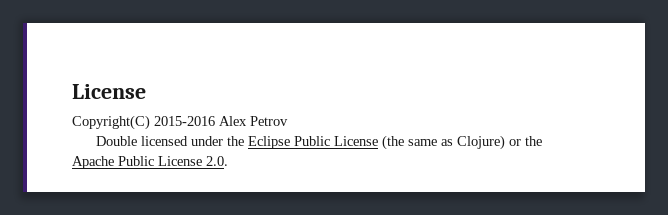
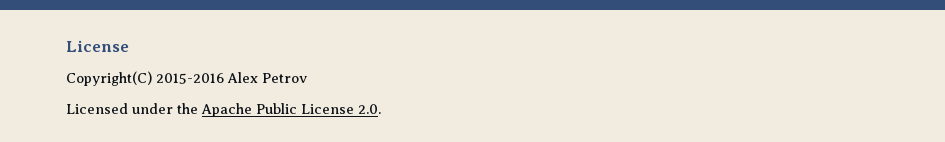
[95,135,521,150] Double licensed under the Eclipse Public License (the same as Clojure) or -> [66,103,173,114] Licensed under

